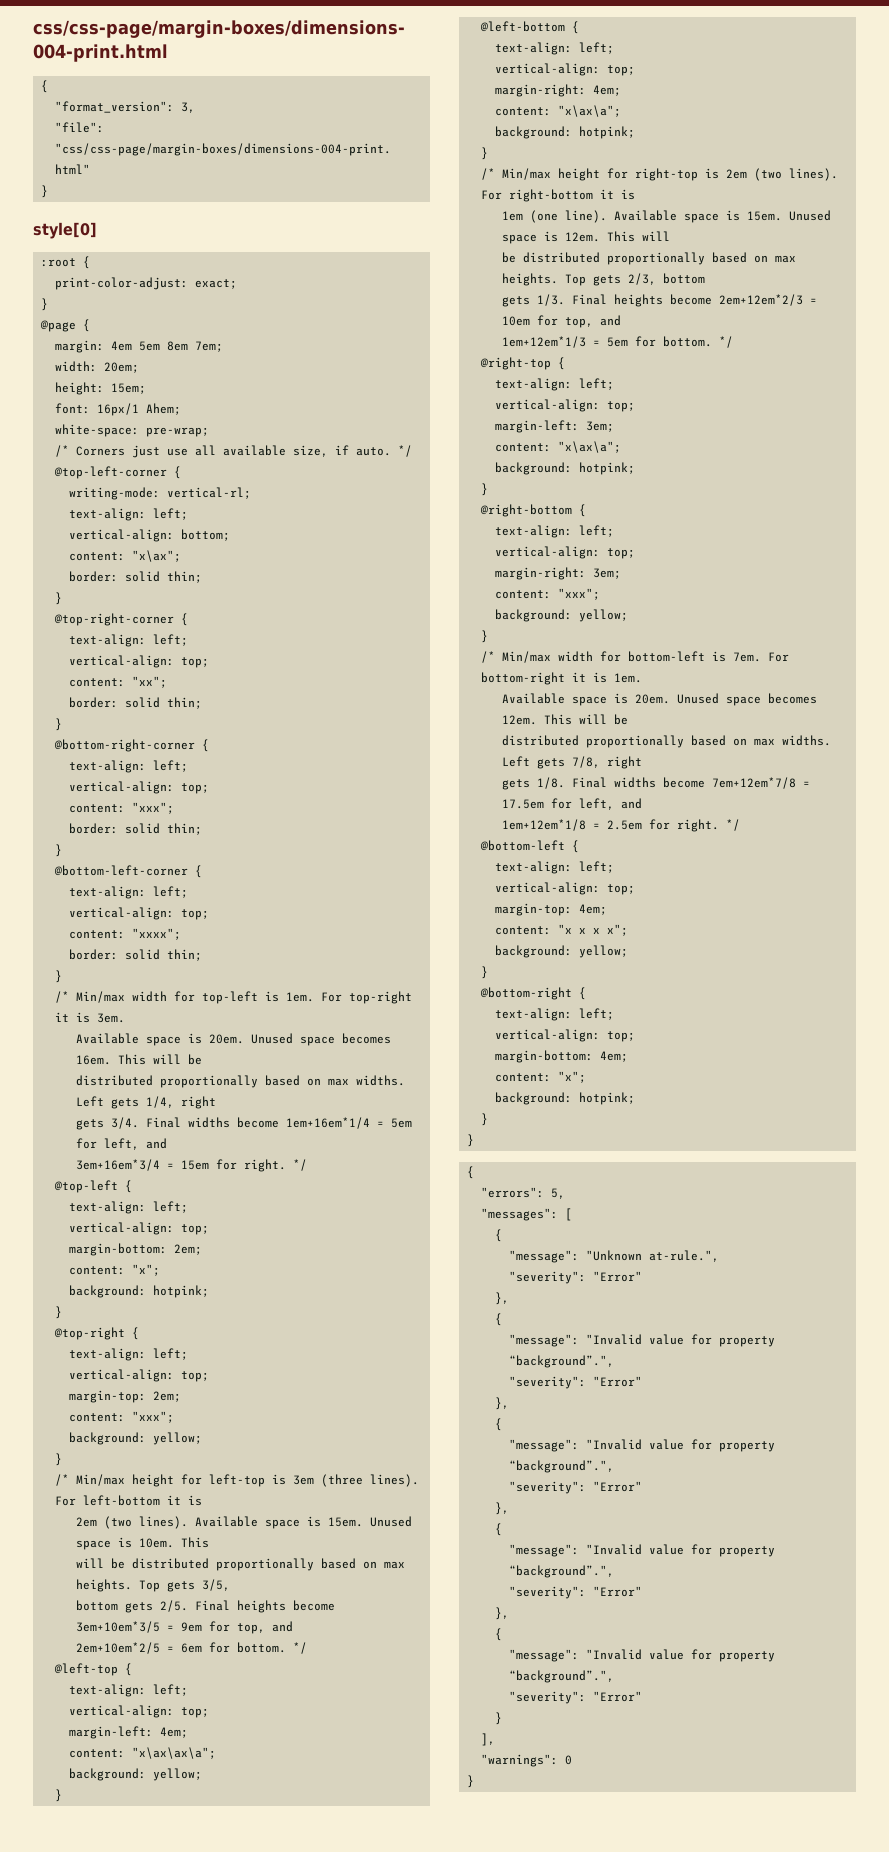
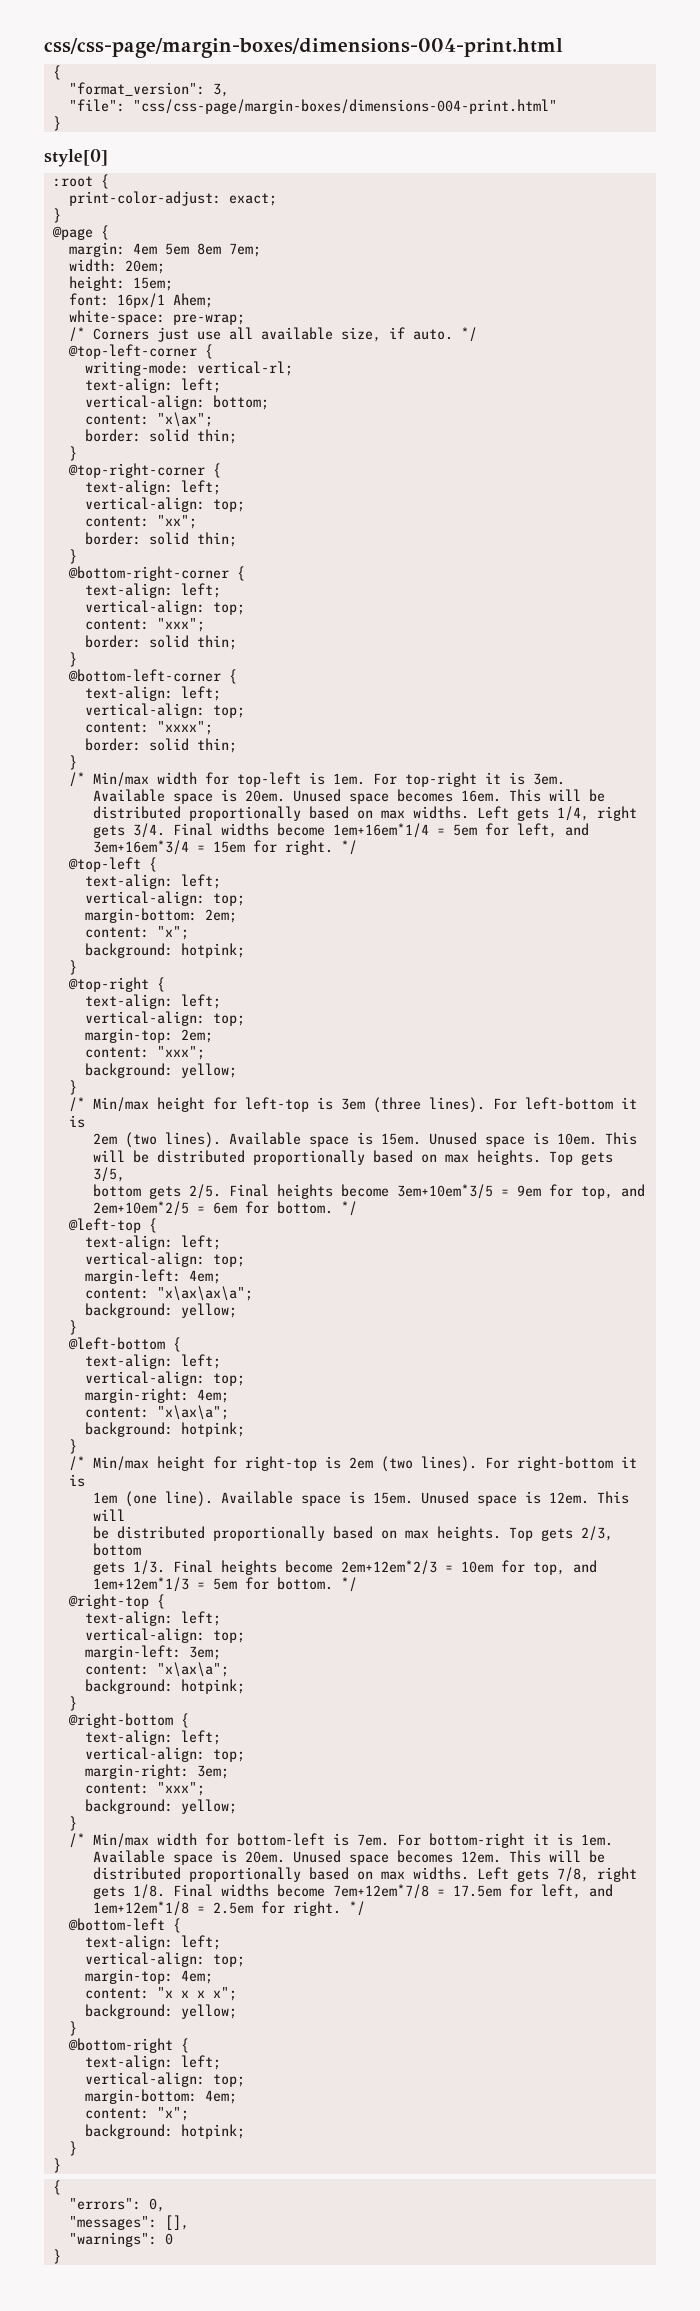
[550,1188,565,1199] 5, -> [148,2198,165,2212] 0,
[564,1208,572,1221] [494,1229,502,1242] [508,1250,719,1263] [508,1271,642,1284] [494,1292,509,1305] [494,1313,502,1326] [508,1334,775,1347] [508,1355,614,1368] [508,1376,642,1389] [494,1397,509,1410] [494,1418,502,1431] [508,1439,775,1452] [508,1460,614,1473] [508,1481,642,1494] [494,1502,509,1515] [494,1523,502,1536] [508,1544,775,1557] [508,1565,614,1578] [508,1586,642,1599] [494,1607,509,1620] [494,1628,502,1641] [508,1649,775,1662] [508,1670,614,1683] [508,1691,642,1704] [494,1712,502,1725] [480,1733,495,1746] [ // { // "message": "Unknown at-rule.", // "severity": "Error" // }, // { // "message": "Invalid value for property “background”.", // "severity": "Error" // }, // { // "message": "Invalid value for property “background”.", // "severity": "Error" // }, // { // "message": "Invalid value for property “background”.", // "severity": "Error" // }, // { // "message": "Invalid value for property “background”.", // "severity": "Error" // } // ], -> [164,2215,189,2230] [],

